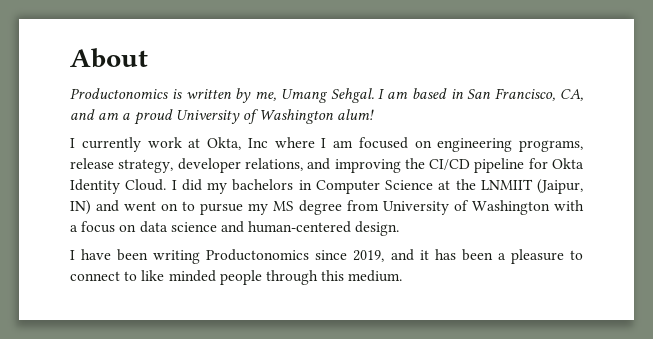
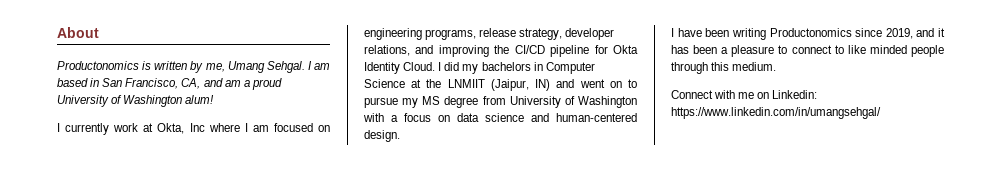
(403, 276) none -> [671,90,818,99] [671,107,881,119] // Connect with me on Linkedin: https://www.linkedin.com/in/umangsehgal/

